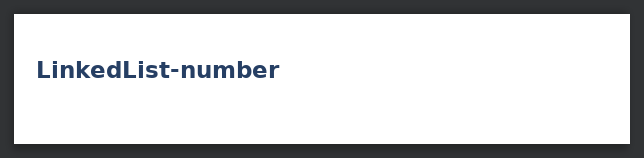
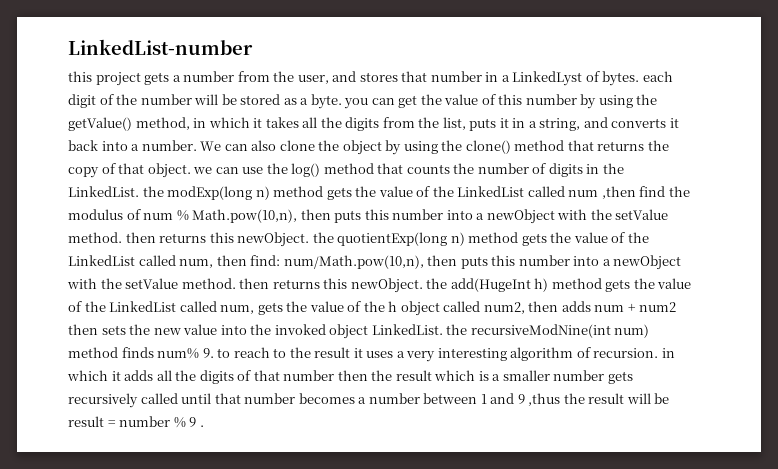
(280, 69) none -> [68,71,673,86] [68,94,658,109] [68,117,679,131] [68,140,669,155] [68,163,624,178] [68,186,690,200] [68,209,669,224] [68,232,649,247] [68,255,682,270] [67,278,692,293] [68,301,677,316] [68,324,650,339] [68,347,675,362] [67,370,633,384] [68,393,670,408] [68,416,204,428] // this project gets a number from the user, and stores that number in a LinkedLyst of bytes. each digit of the number will be stored as a byte. you can get the value of this number by using the getValue() method, in which it takes all the digits from the list, puts it in a string, and converts it back into a number. We can also clone the object by using the clone() method that returns the copy of that object. we can use the log() method that counts the number of digits in the LinkedList. the modExp(long n) method gets the value of the LinkedList called num ,then find the modulus of num % Math.pow(10,n), then puts this number into a newObject with the setValue method. then returns this newObject. the quotientExp(long n) method gets the value of the LinkedList called num, then find: num/Math.pow(10,n), then puts this number into a newObject with the setValue method. then returns this newObject. the add(HugeInt h) method gets the value of the LinkedList called num, gets the value of the h object called num2, then adds num + num2 then sets the new value into the invoked object LinkedList. the recursiveModNine(int num) method finds num% 9. to reach to the result it uses a very interesting algorithm of recursion. in which it adds all the digits of that number then the result which is a smaller number gets recursively called until that number becomes a number between 1 and 9 ,thus the result will be result = number % 9 .

